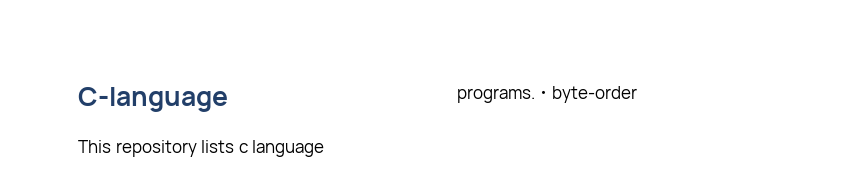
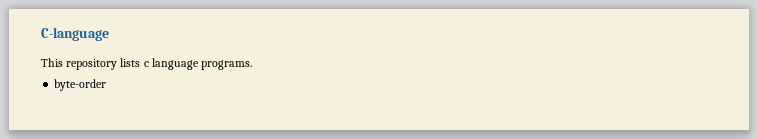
[535,90,552,99] ・ -> (253, 65) //

